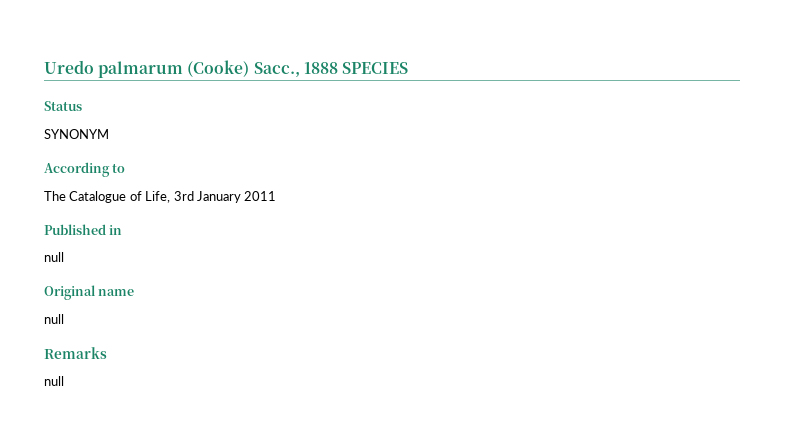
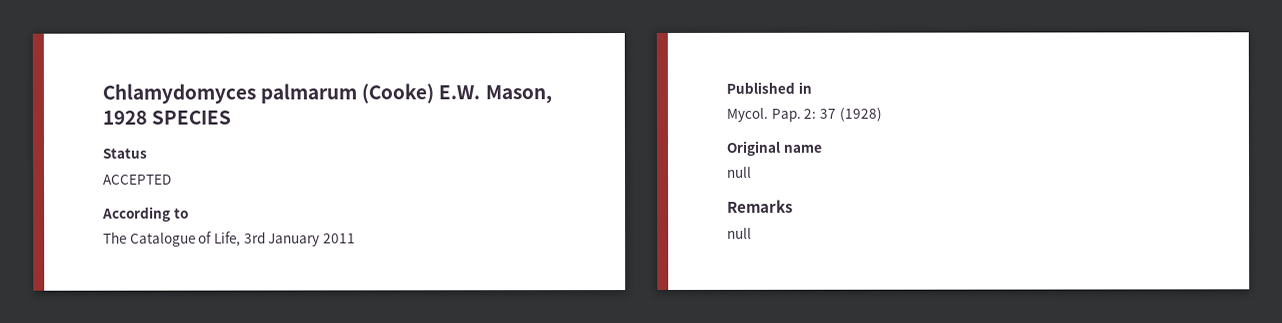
[44,60,94,74] Uredo -> [102,83,256,104] Chlamydomyces
[253,62,338,77] Sacc., 1888 -> [438,85,552,104] [102,110,147,125] E.W. Mason, 1928
[44,129,109,139] SYNONYM -> [103,174,172,185] ACCEPTED
[44,252,64,262] null -> [726,107,882,122] Mycol. Pap. 2: 37 (1928)

